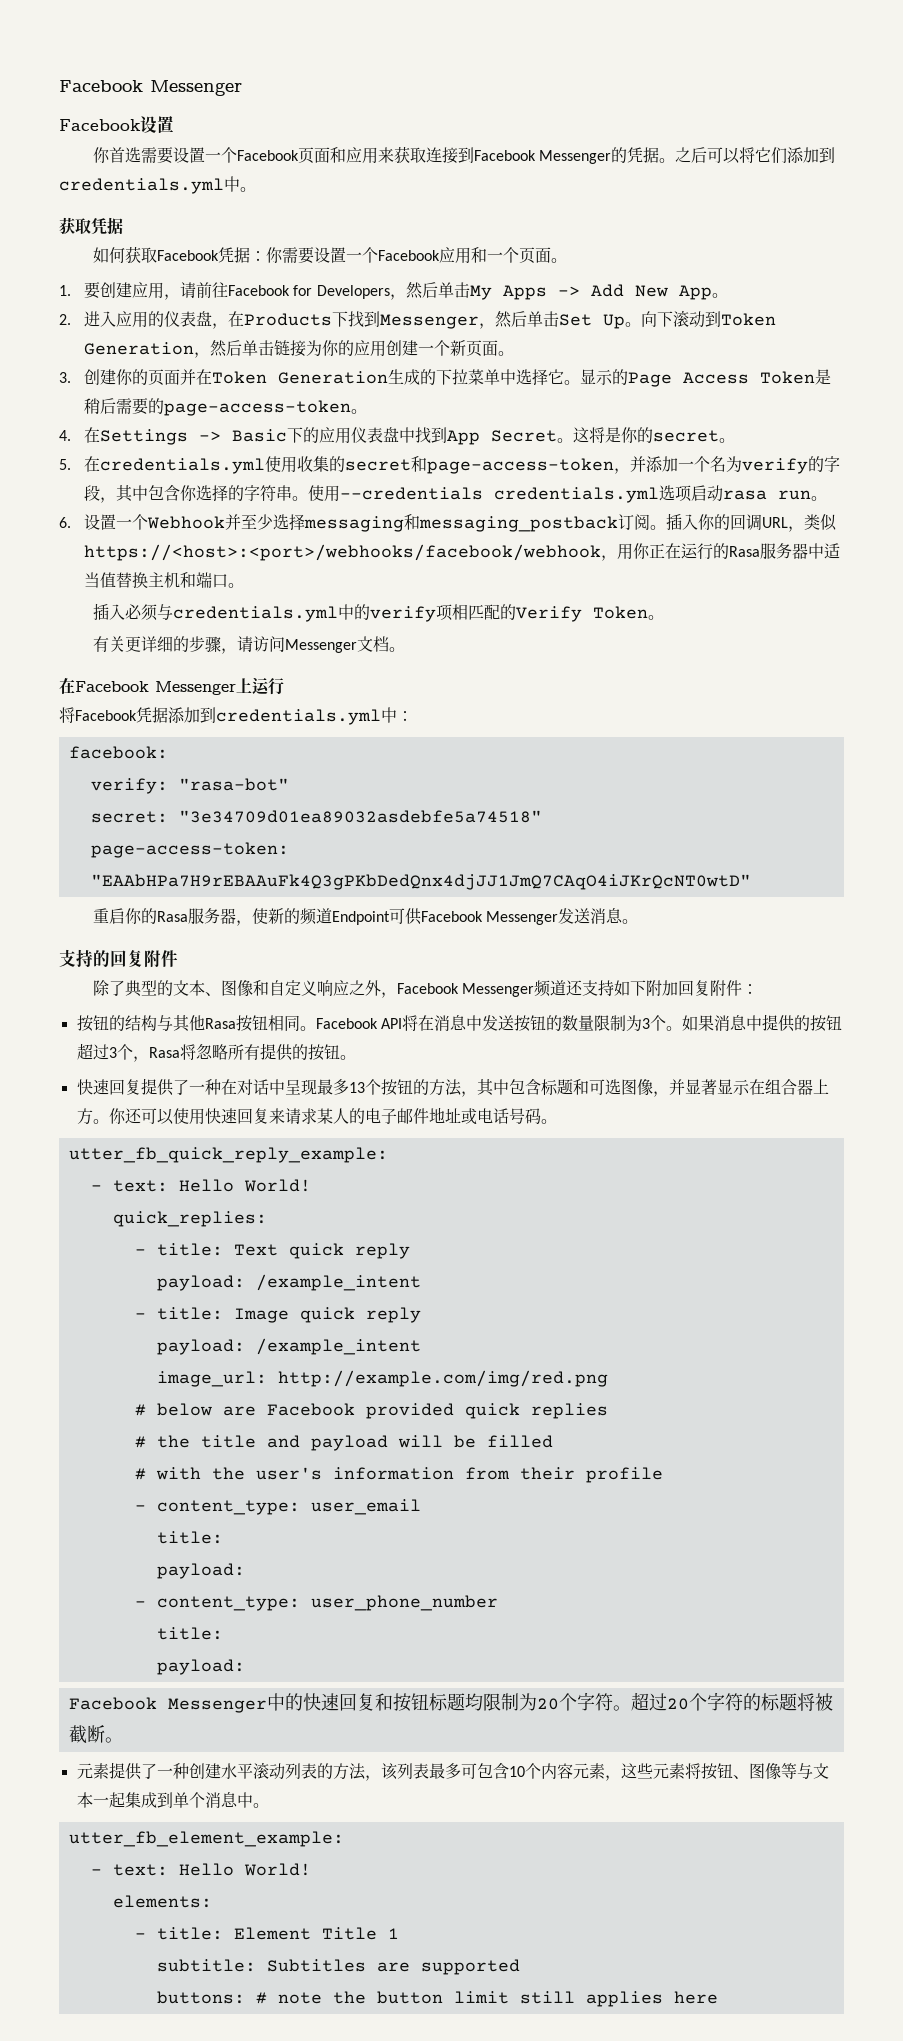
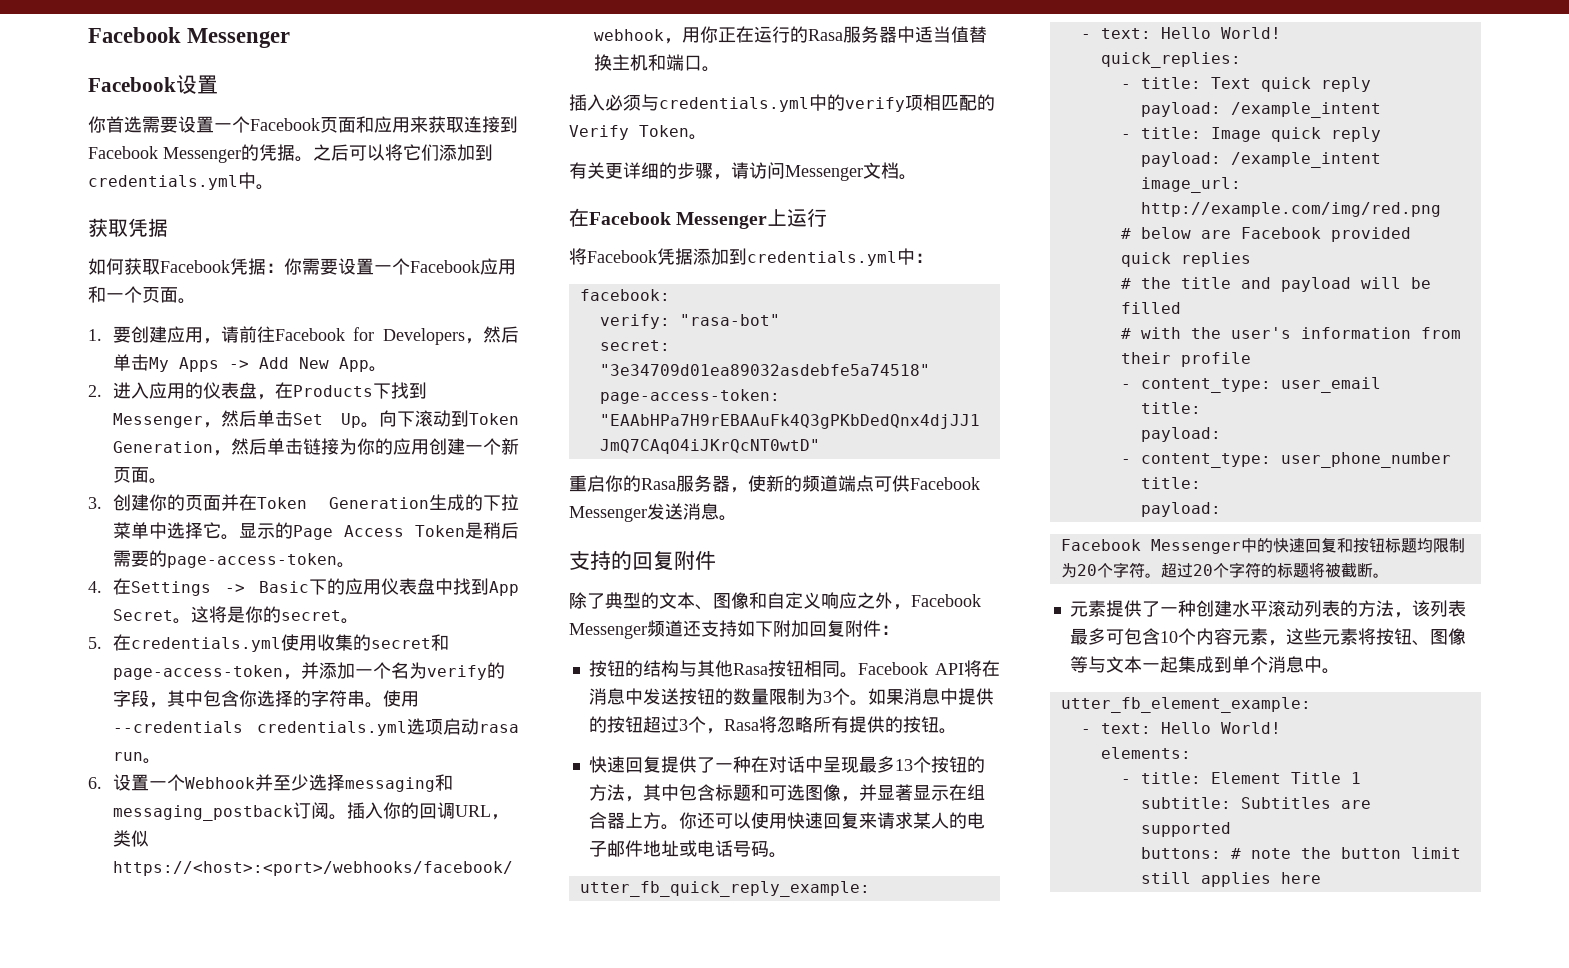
[332,911,391,925] Endpoint -> [838,475,874,492] 端点

